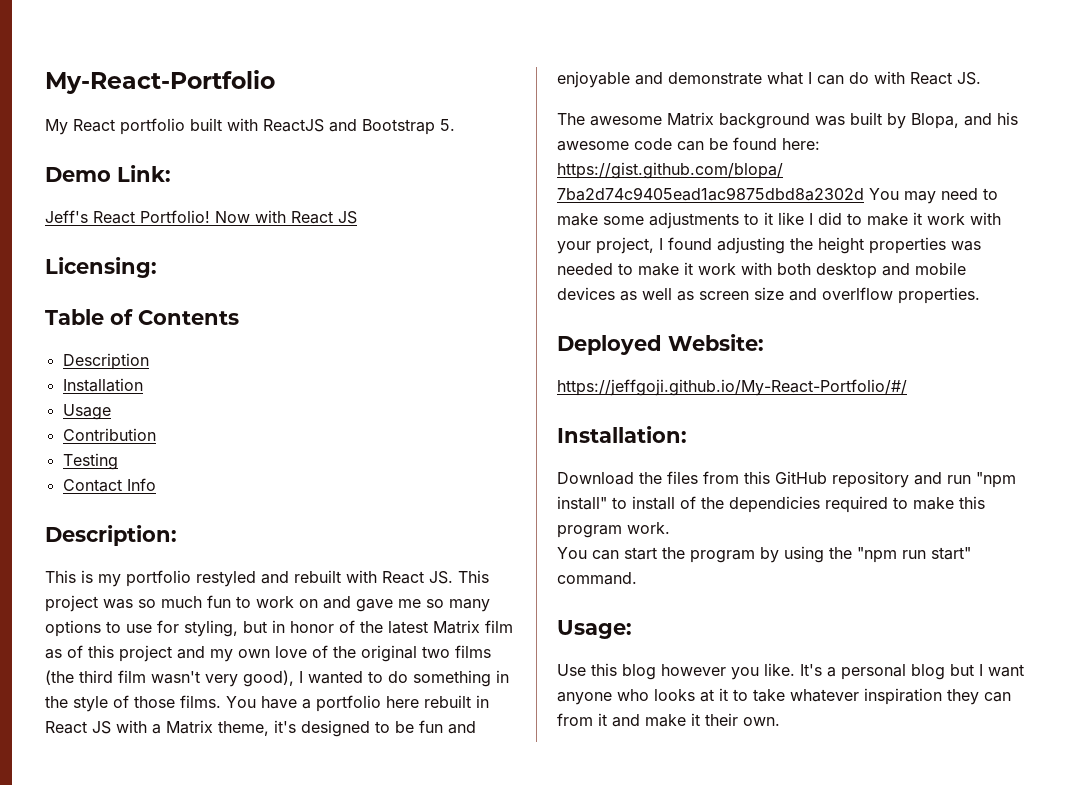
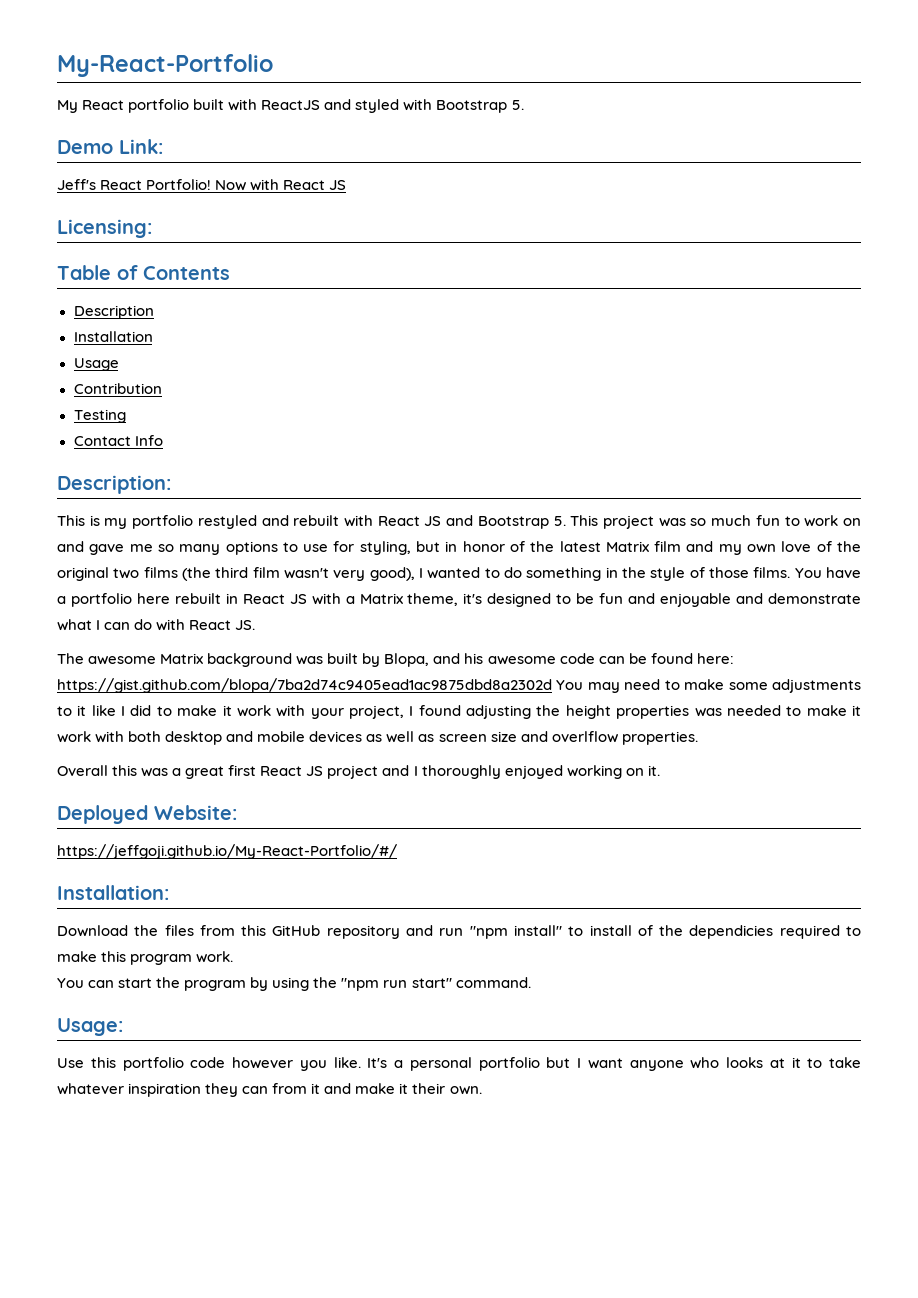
(357, 125) none -> [355,99,433,113] styled with
[429,571,453,584] JS. -> [424,515,566,529] JS and Bootstrap 5.
[45,645,172,662] as of this project -> (682, 546) none
(980, 295) none -> [57,765,660,779] // Overall this was a great first React JS project and I thoroughly enjoyed working on it.
[622,664,656,680] blog -> [122,1057,226,1071] portfolio code
[911,664,945,680] blog -> [478,1057,540,1071] portfolio

